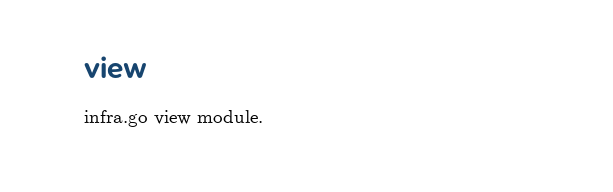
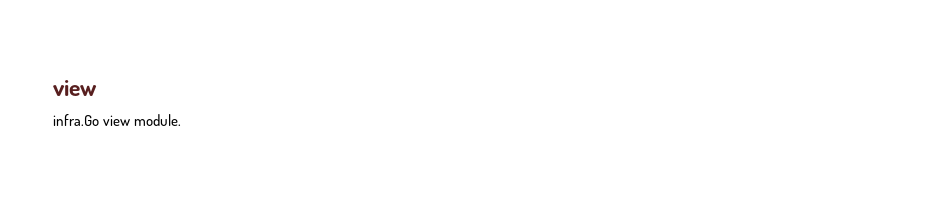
[84,110,148,127] infra.go -> [53,114,99,126] infra.Go

